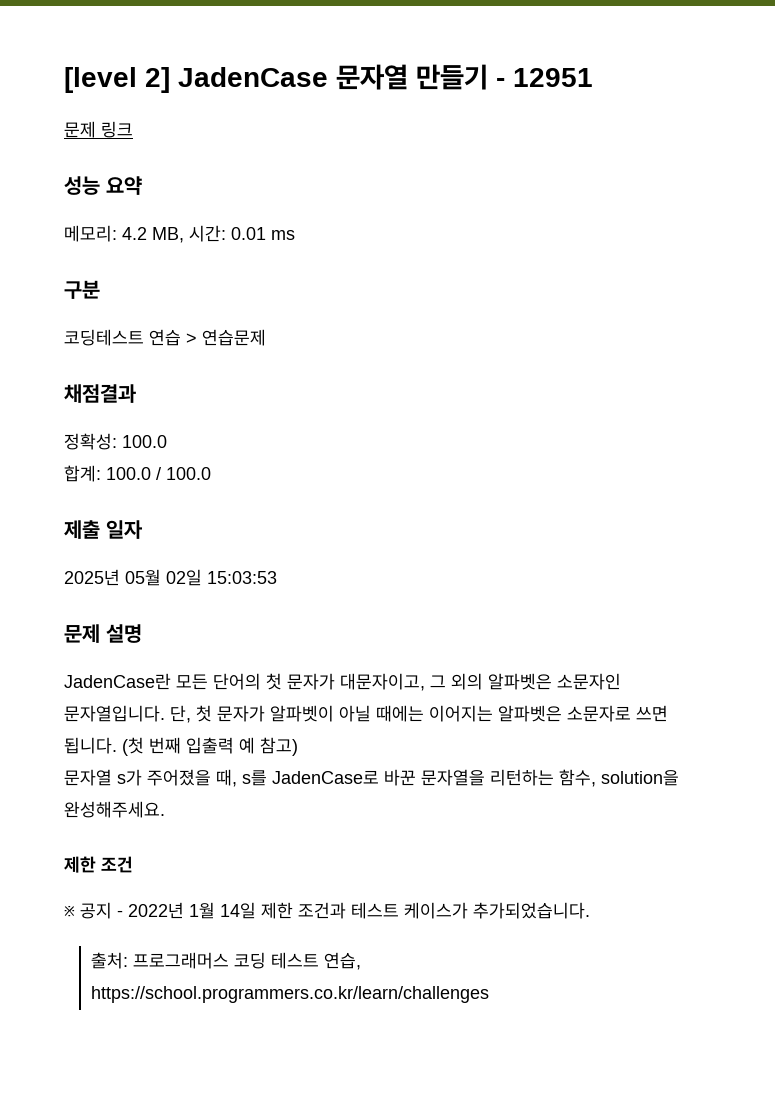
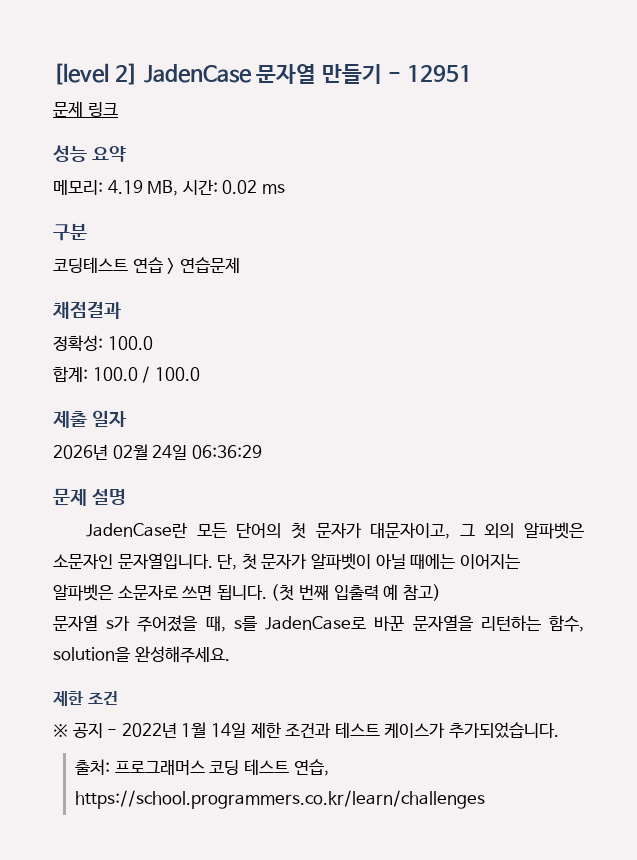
[122,227,147,240] 4.2 -> [107,180,143,194] 4.19
[231,227,266,240] 0.01 -> [222,180,258,194] 0.02
[64,569,277,586] 2025년 05월 02일 15:03:53 -> [53,444,262,460] 2026년 02월 24일 06:36:29

